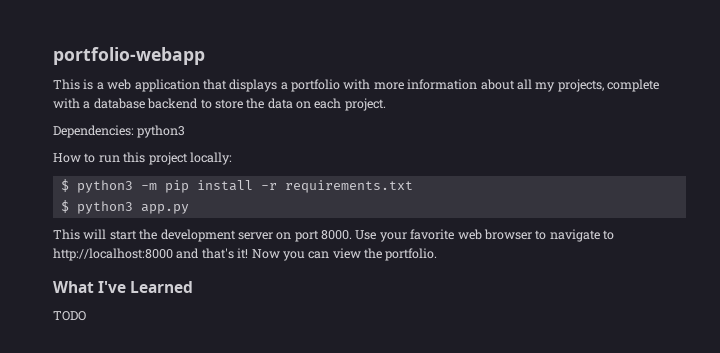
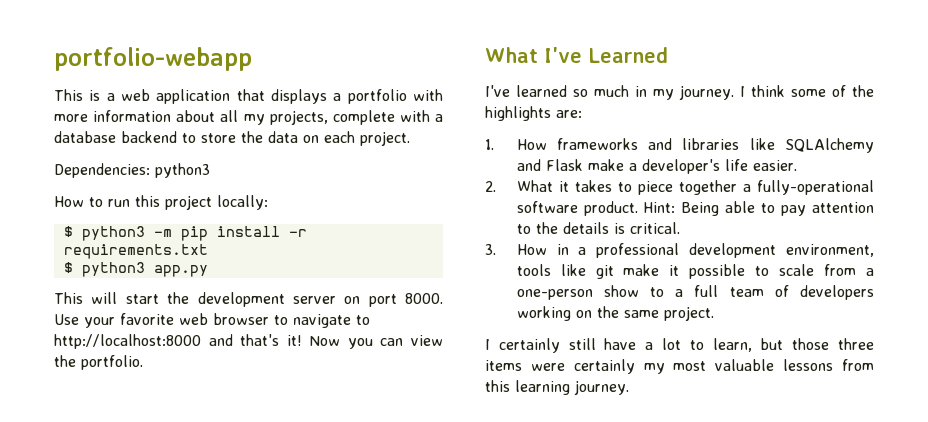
[53,311,86,321] TODO -> [485,85,874,100] [485,106,582,121] [485,138,874,153] [516,159,797,174] [485,180,874,195] [516,201,874,216] [516,222,680,234] [485,243,874,258] [516,264,874,279] [516,285,874,300] [516,306,714,321] [485,338,874,353] [485,359,874,374] [485,380,629,395] I've learned so much in my journey. I think some of the highlights are: // 1. How frameworks and libraries like SQLAlchemy and Flask make a developer's life easier. // 2. What it takes to piece together a fully-operational software product. Hint: Being able to pay attention to the details is critical. // 3. How in a professional development environment, tools like git make it possible to scale from a one-person show to a full team of developers working on the same project. // I certainly still have a lot to learn, but those three items were certainly my most valuable lessons from this learning journey.

